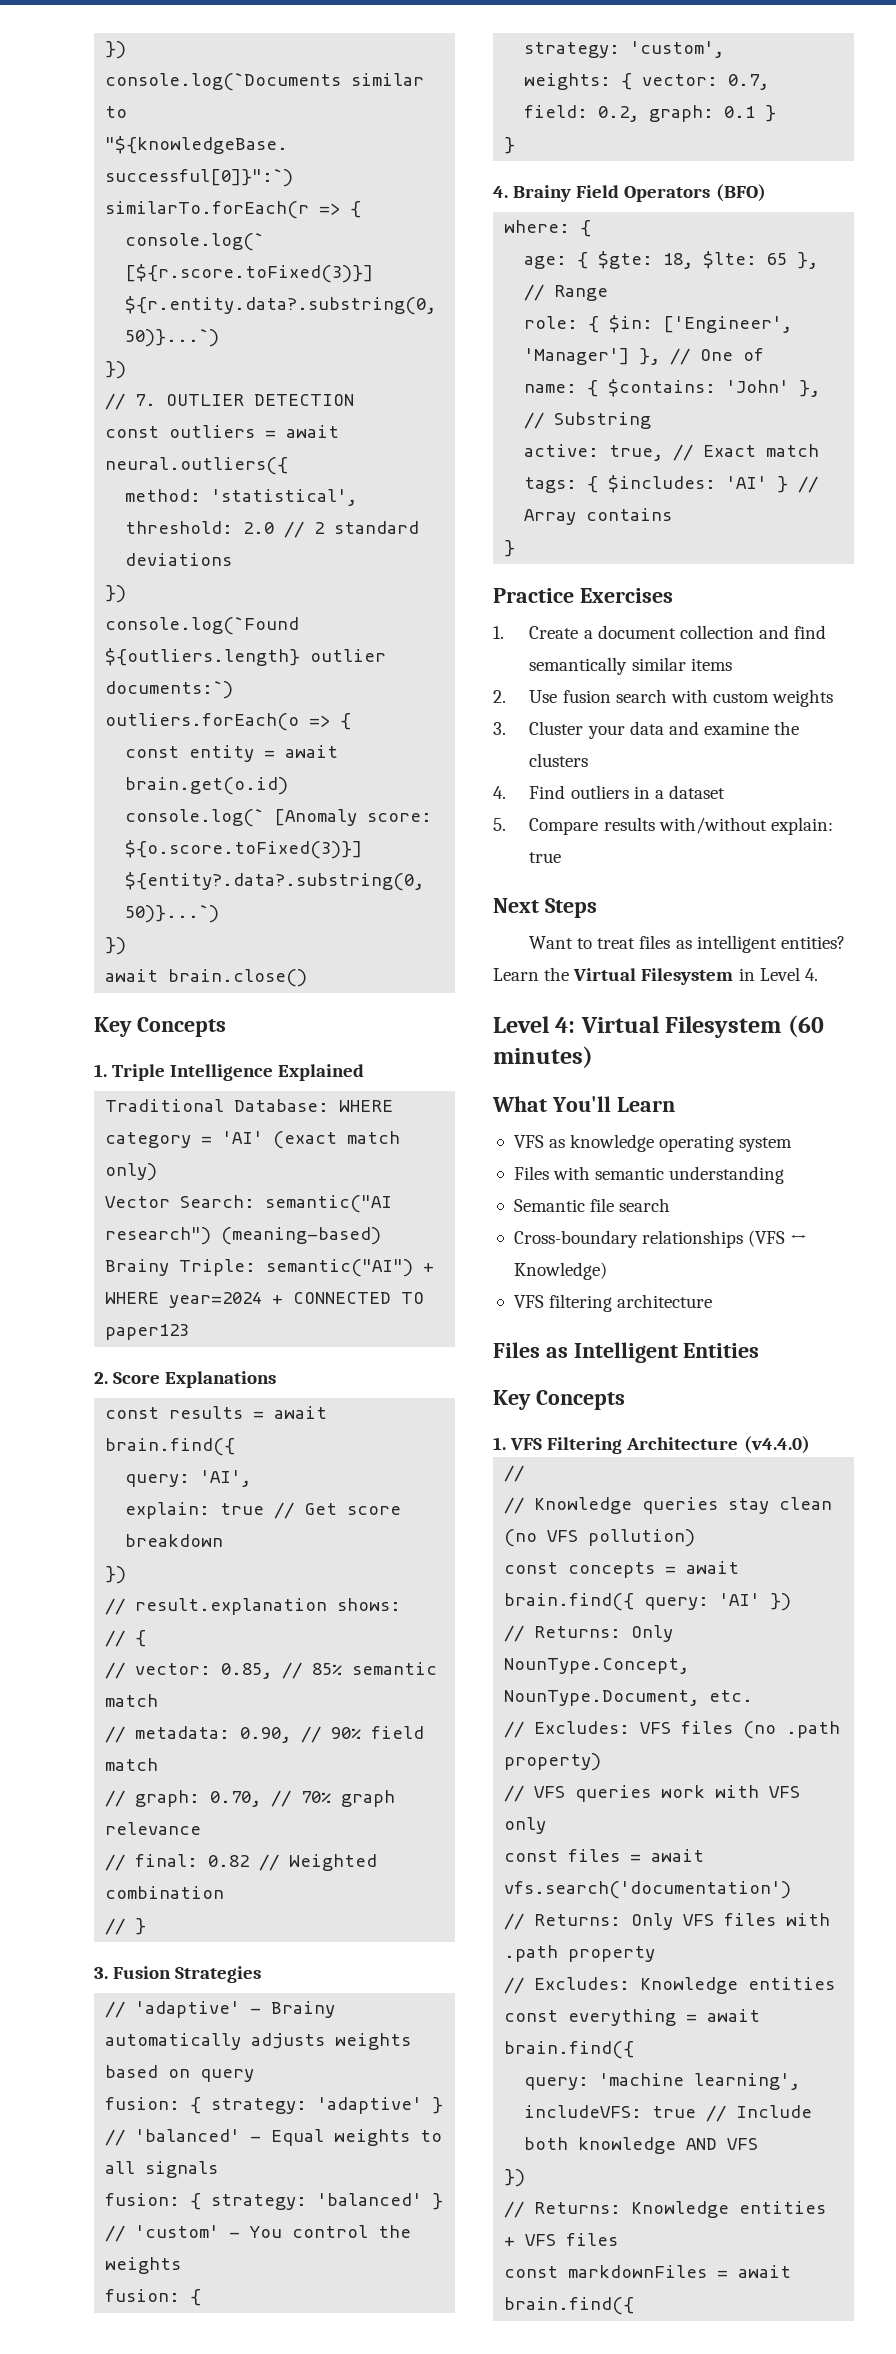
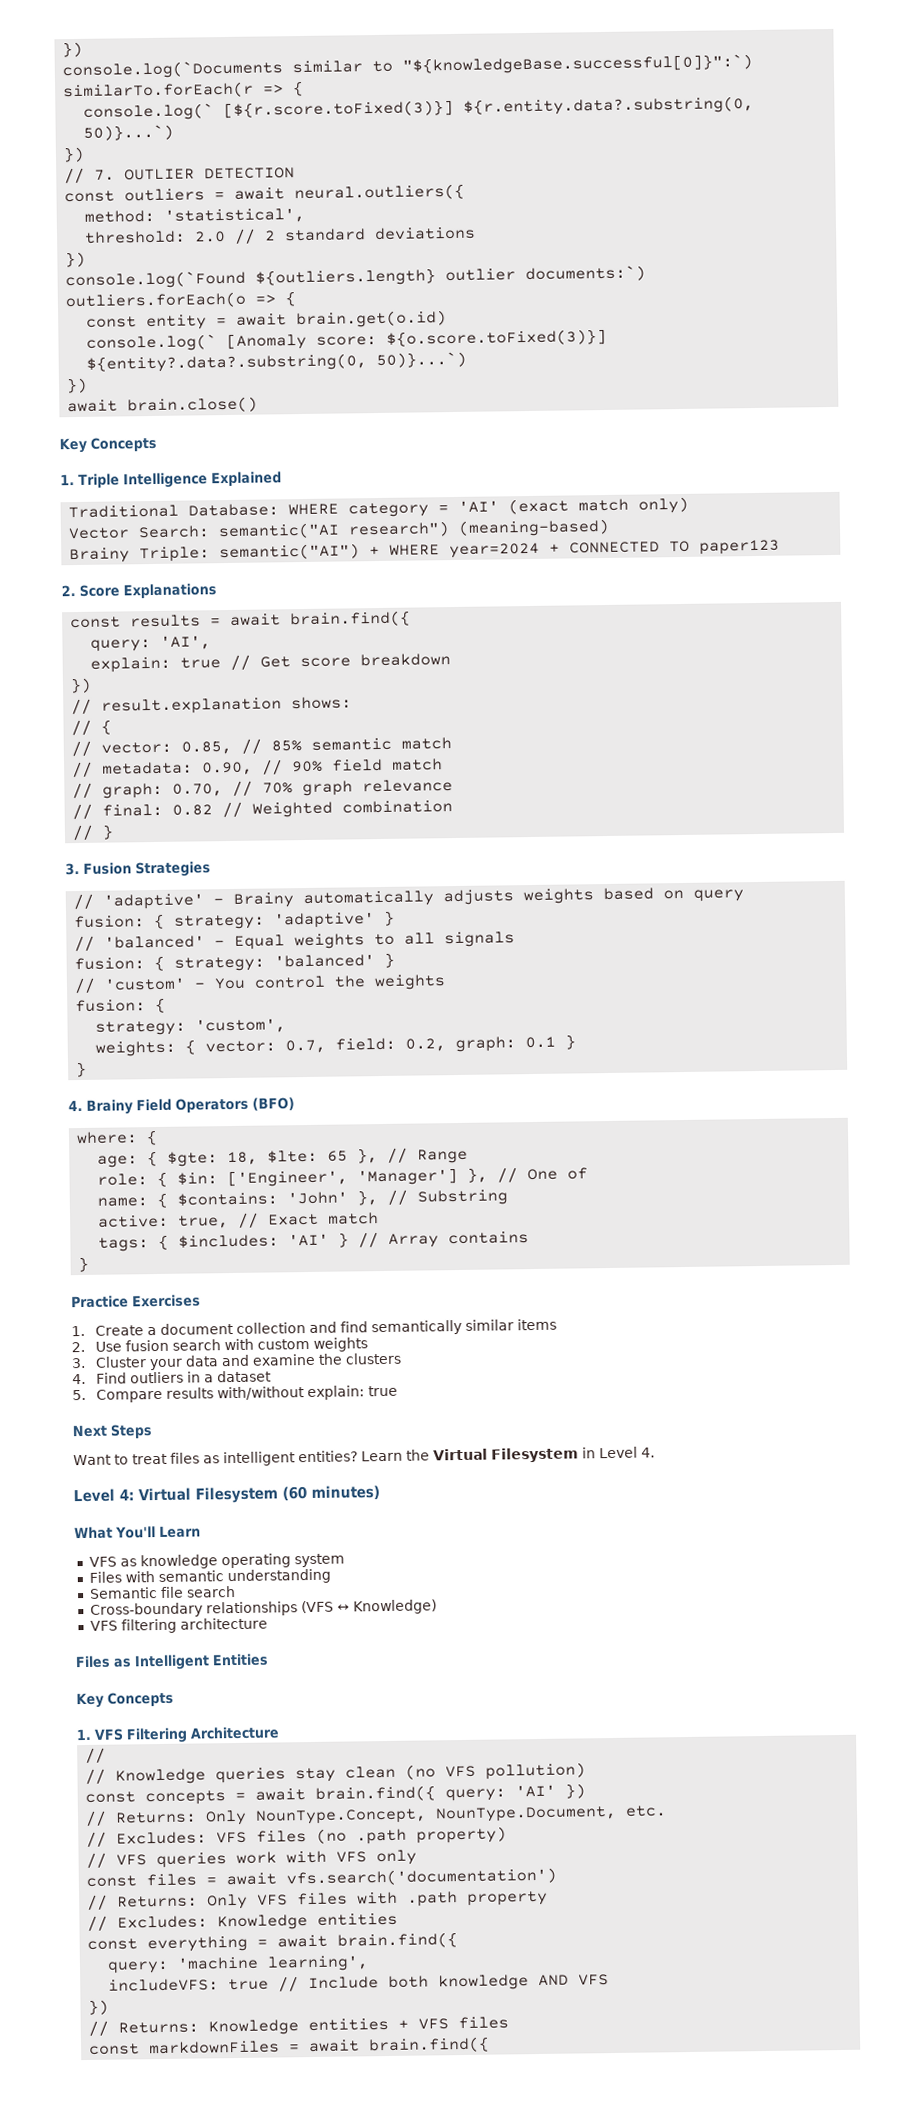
[743,1436,810,1454] (v4.4.0) -> (279, 1733) none

